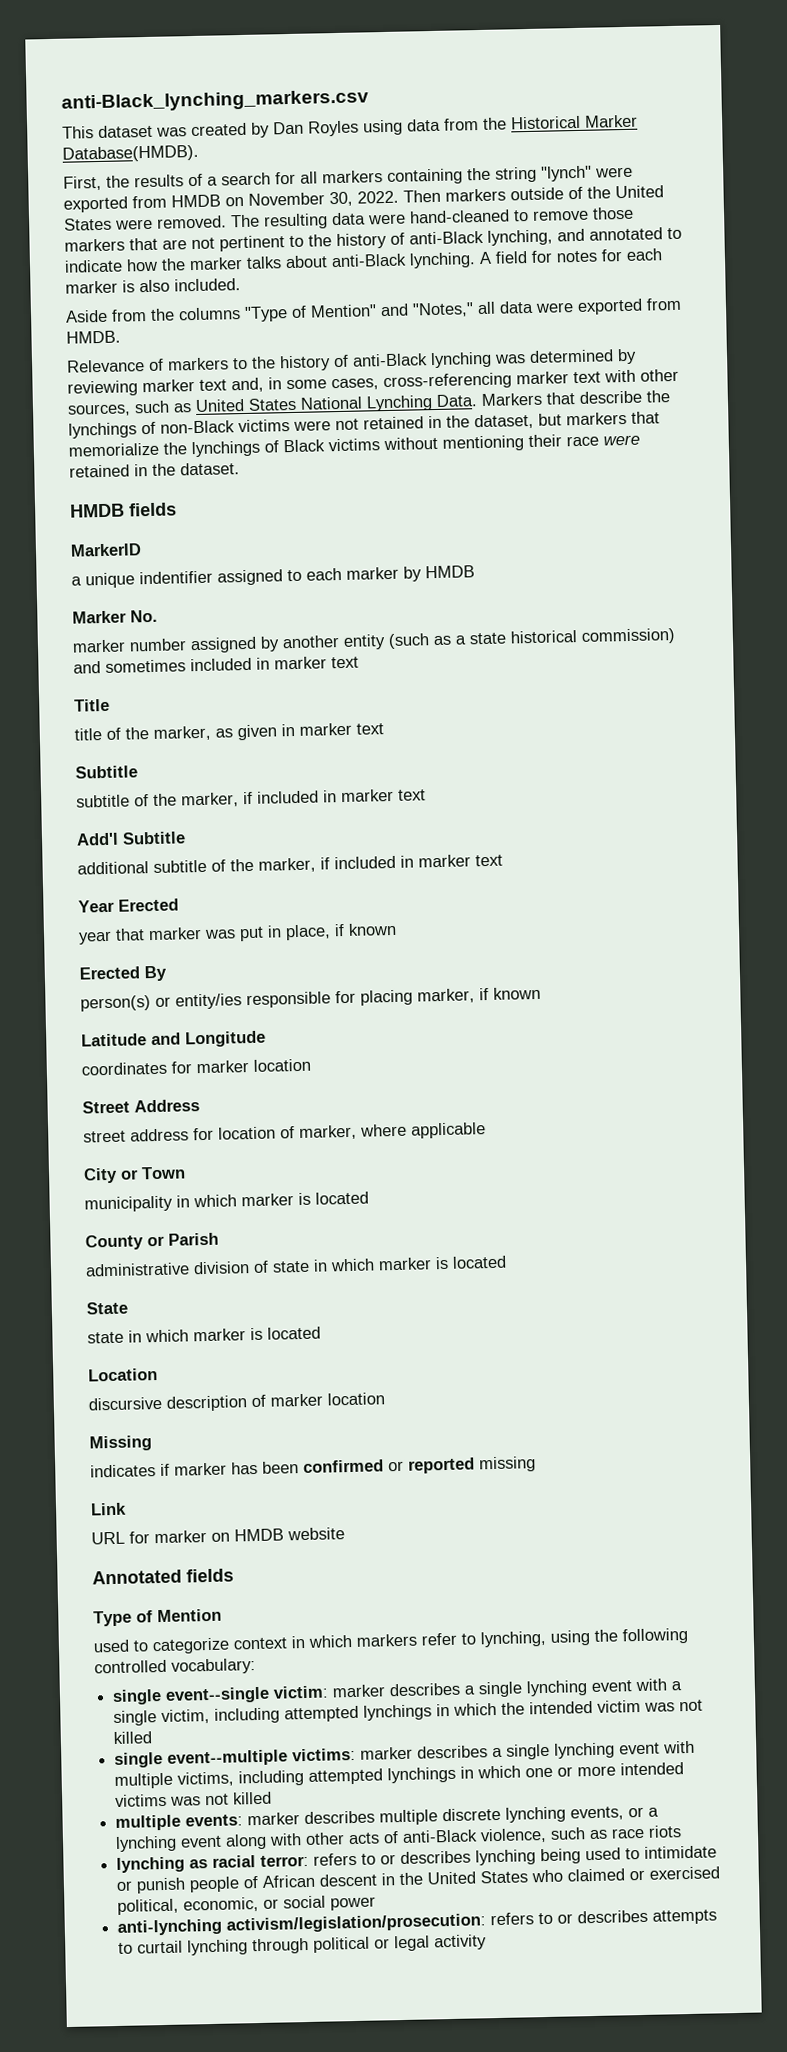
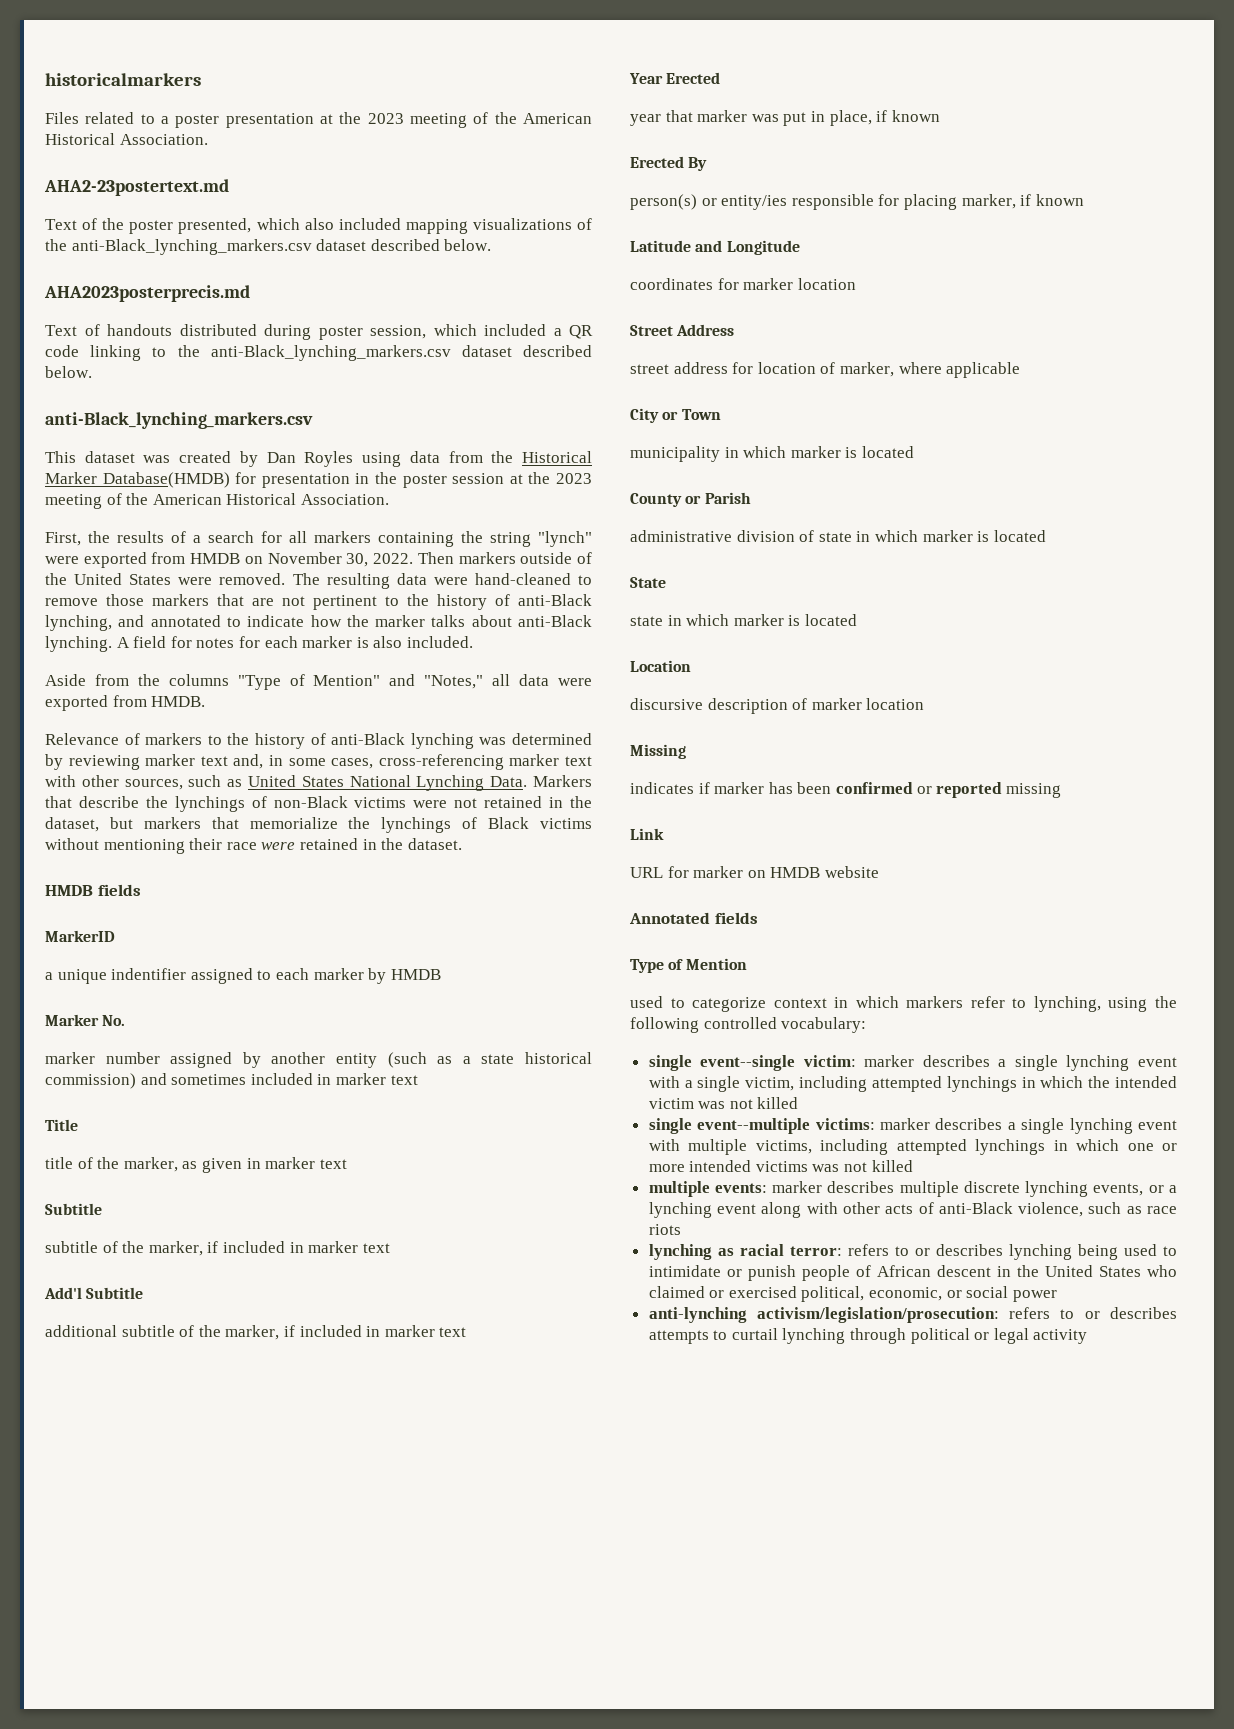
(61, 101) none -> [45,73,201,86] [45,112,592,128] [45,133,208,145] [44,179,229,196] [45,218,593,234] [45,239,492,255] [44,285,250,302] [45,324,593,340] [45,345,592,361] [45,366,92,378] historicalmarkers // Files related to a poster presentation at the 2023 meeting of the American Historical Association. // AHA2-23postertext.md // Text of the poster presented, which also included mapping visualizations of the anti-Black_lynching_markers.csv dataset described below. // AHA2023posterprecis.md // Text of handouts distributed during poster session, which included a QR code linking to the anti-Black_lynching_markers.csv dataset described below. //
[62,144,199,163] Database(HMDB). -> [102,472,593,488] [45,493,389,509] Database(HMDB) for presentation in the poster session at the 2023 meeting of the American Historical Association.

